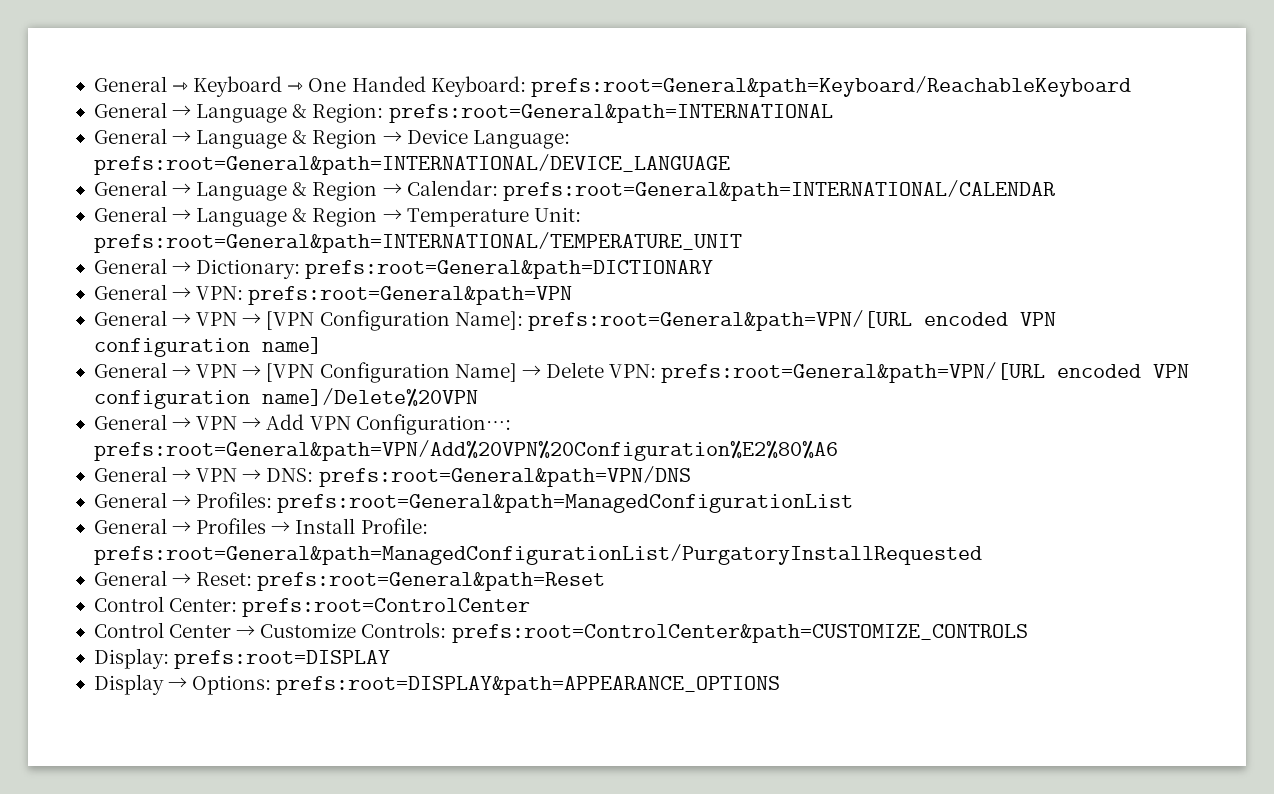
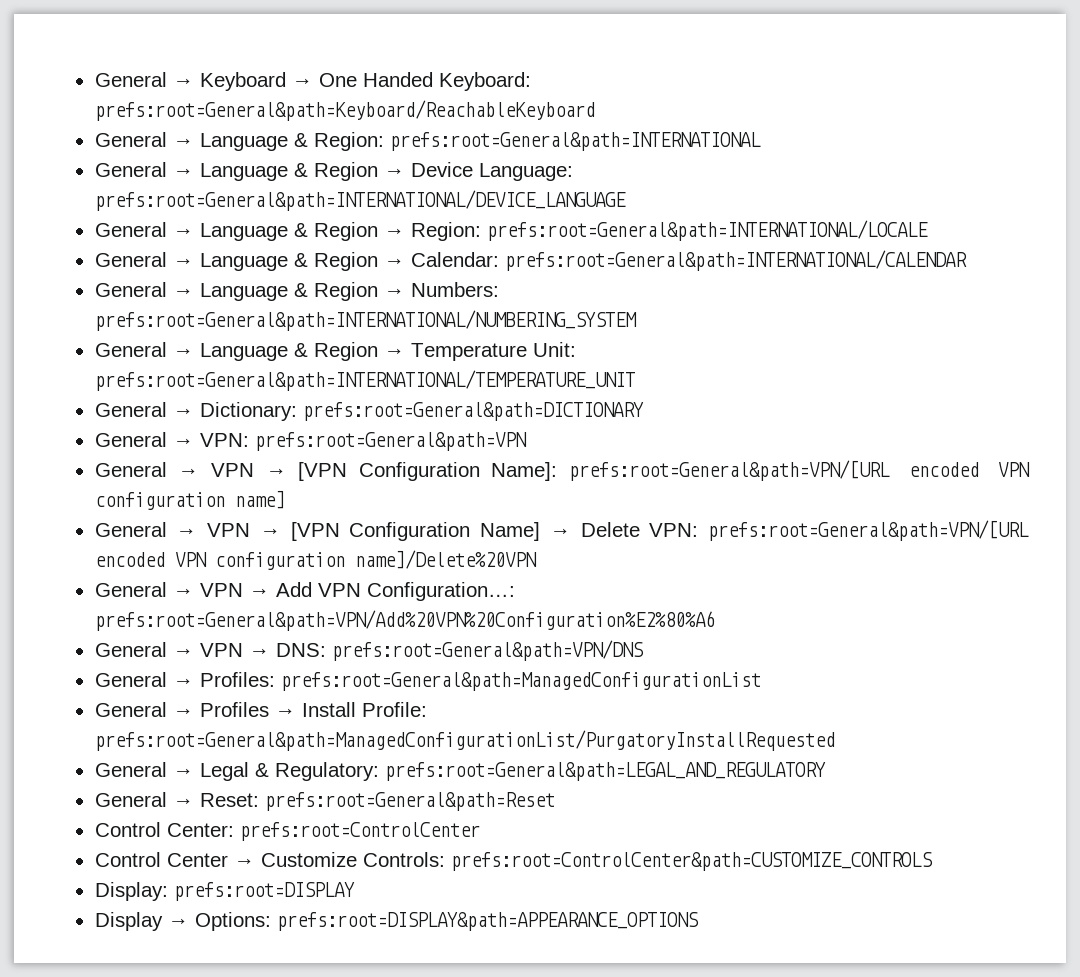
[93,76,304,97] General ⇾ Keyboard ⇾ -> [94,72,313,91] General → Keyboard →
(730, 164) none -> [94,220,928,241] // General → Language & Region → Region: prefs:root=General&path=INTERNATIONAL/LOCALE
(1055, 190) none -> [94,282,499,301] [94,310,637,331] // General → Language & Region → Numbers: prefs:root=General&path=INTERNATIONAL/NUMBERING_SYSTEM
(982, 554) none -> [94,762,826,781] // General → Legal & Regulatory: prefs:root=General&path=LEGAL_AND_REGULATORY

